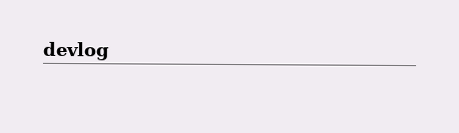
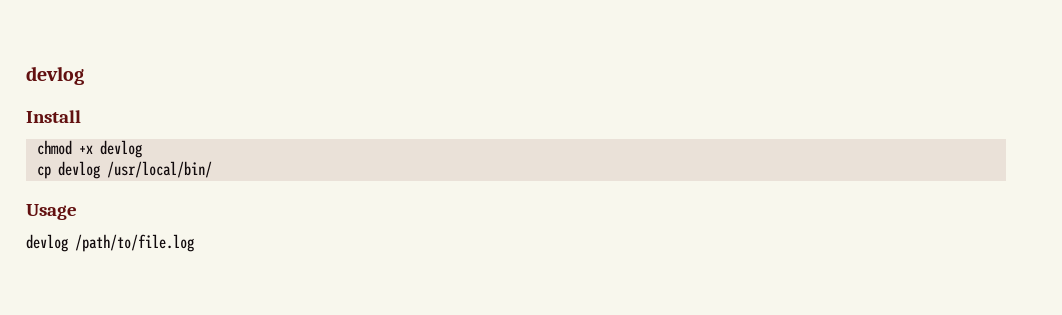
[43,41,110,61] devlog -> [26,66,84,85] [26,110,81,123] [36,140,142,158] [36,161,212,179] [26,204,77,220] [26,234,194,252] devlog // Install // chmod +x devlog // cp devlog /usr/local/bin/ // Usage // devlog /path/to/file.log

